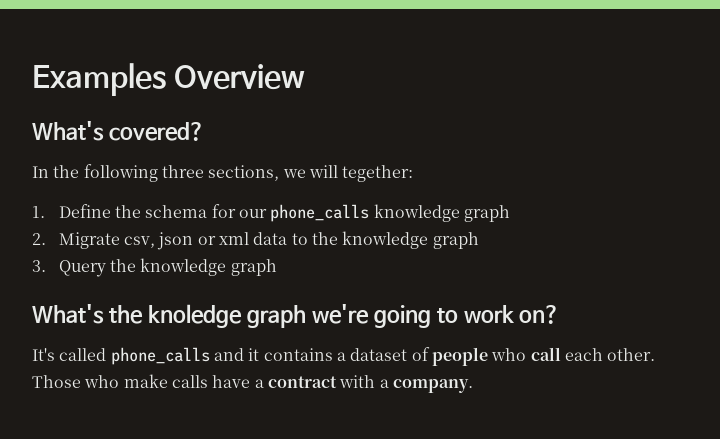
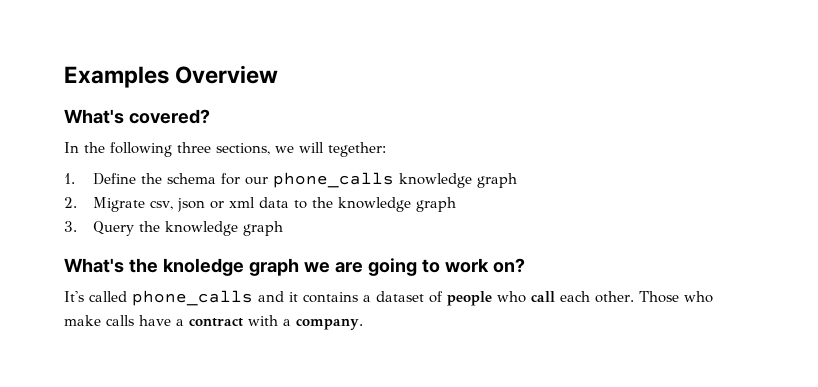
[311,304,369,324] we're -> [303,262,363,273] we are

